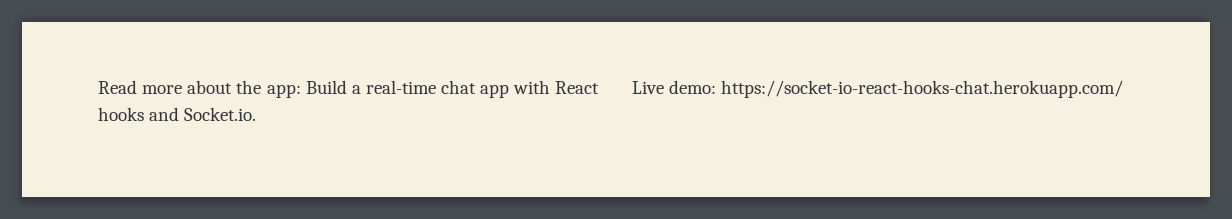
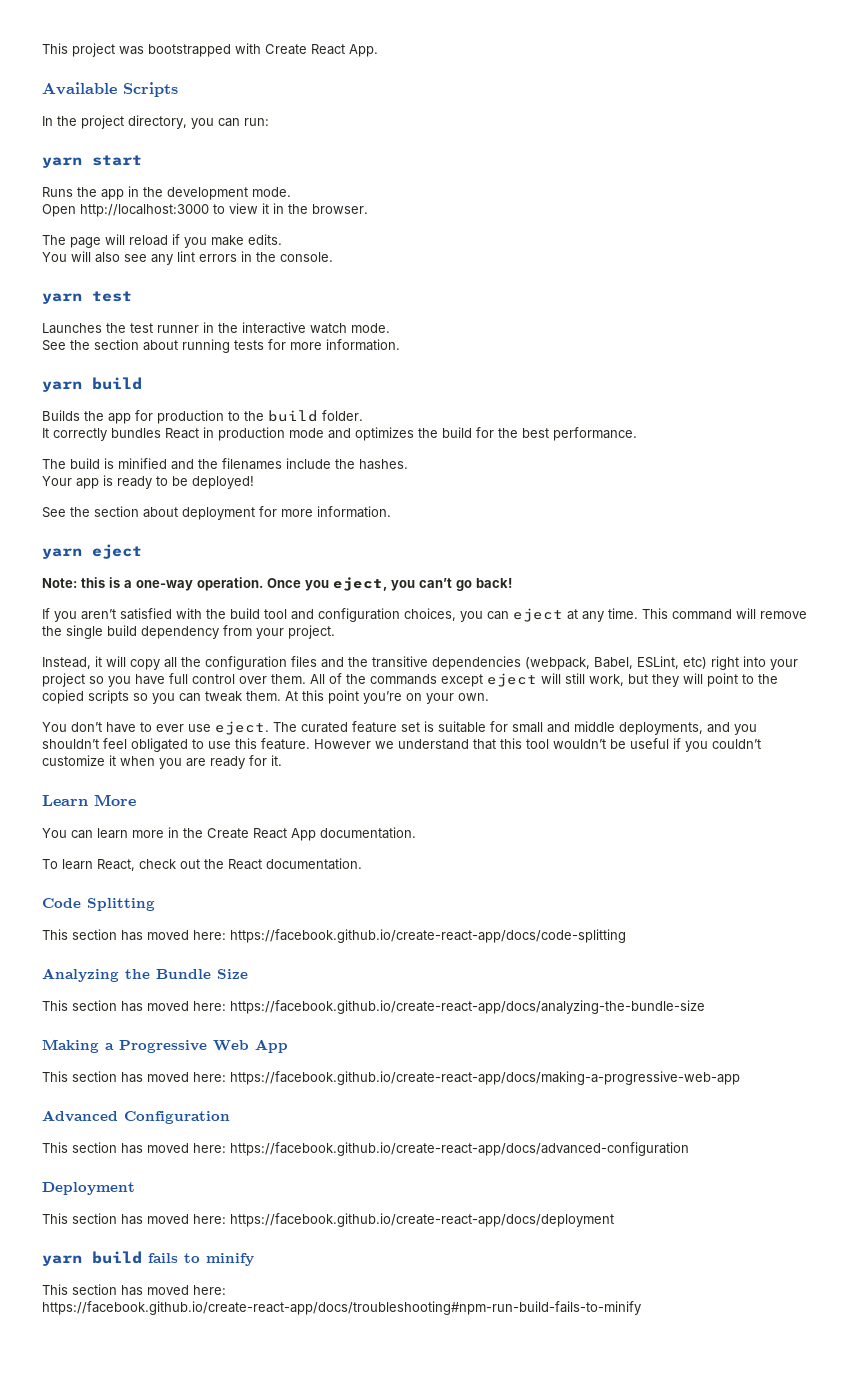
[98,80,600,98] [98,107,257,121] [632,80,1124,98] Read more about the app: Build a real-time chat app with React hooks and Socket.io. // Live demo: https://socket-io-react-hooks-chat.herokuapp.com/ -> [42,43,378,57] [42,82,178,97] [42,115,269,129] [42,155,142,168] [42,186,291,200] [42,203,368,217] [42,234,282,248] [42,251,333,265] [42,291,132,304] [42,322,390,334] [42,339,400,353] [42,377,142,392] [42,410,363,424] [42,427,637,441] [42,458,408,470] [42,475,254,489] [42,506,391,520] [42,544,142,559] [42,577,512,591] [42,608,807,622] [42,625,335,639] [42,656,798,670] [42,673,778,687] [42,690,489,704] [42,721,757,735] [42,738,761,752] [42,755,282,769] [42,794,136,806] [42,827,416,841] [42,858,362,871] [42,898,155,911] [42,929,626,943] [42,968,248,982] [42,1000,705,1014] [42,1039,288,1053] [42,1071,740,1085] [42,1110,230,1124] [42,1142,689,1156] [42,1182,135,1195] [42,1213,614,1227] [42,1251,254,1266] [42,1284,226,1296] [42,1301,641,1315] This project was bootstrapped with Create React App. // Available Scripts // In the project directory, you can run: // yarn start // Runs the app in the development mode. // Open http://localhost:3000 to view it in the browser. // The page will reload if you make edits. // You will also see any lint errors in the console. // yarn test // Launches the test runner in the interactive watch mode. // See the section about running tests for more information. // yarn build // Builds the app for production to the build folder. // It correctly bundles React in production mode and optimizes the build for the best performance. // The build is minified and the filenames include the hashes. // Your app is ready to be deployed! // See the section about deployment for more information. // yarn eject // Note: this is a one-way operation. Once you eject, you can’t go back! // If you aren’t satisfied with the build tool and configuration choices, you can eject at any time. This command will remove the single build dependency from your project. // Instead, it will copy all the configuration files and the transitive dependencies (webpack, Babel, ESLint, etc) right into your project so you have full control over them. All of the commands except eject will still work, but they will point to the copied scripts so you can tweak them. At this point you’re on your own. // You don’t have to ever use eject. The curated feature set is suitable for small and middle deployments, and you shouldn’t feel obligated to use this feature. However we understand that this tool wouldn’t be useful if you couldn’t customize it when you are ready for it. // Learn More // You can learn more in the Create React App documentation. // To learn React, check out the React documentation. // Code Splitting // This section has moved here: https://facebook.github.io/create-react-app/docs/code-splitting // Analyzing the Bundle Size // This section has moved here: https://facebook.github.io/create-react-app/docs/analyzing-the-bundle-size // Making a Progressive Web App // This section has moved here: https://facebook.github.io/create-react-app/docs/making-a-progressive-web-app // Advanced Configuration // This section has moved here: https://facebook.github.io/create-react-app/docs/advanced-configuration // Deployment // This section has moved here: https://facebook.github.io/create-react-app/docs/deployment // yarn build fails to minify // This section has moved here: https://facebook.github.io/create-react-app/docs/troubleshooting#npm-run-build-fails-to-minify

